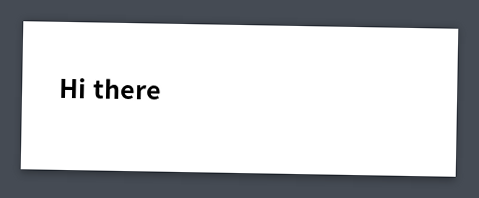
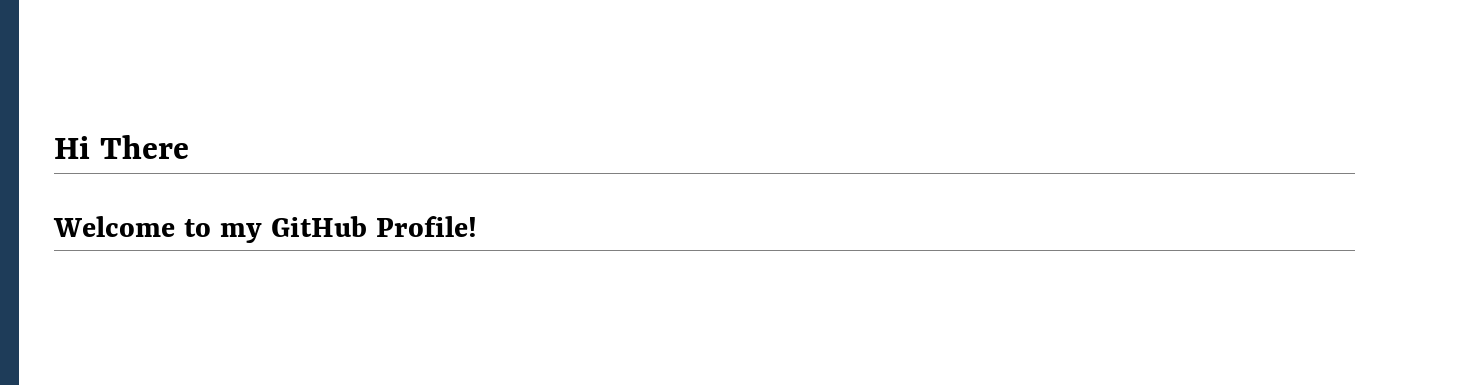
[91,78,162,100] there -> [99,135,189,159] [53,216,477,243] There // Welcome to my GitHub Profile!

